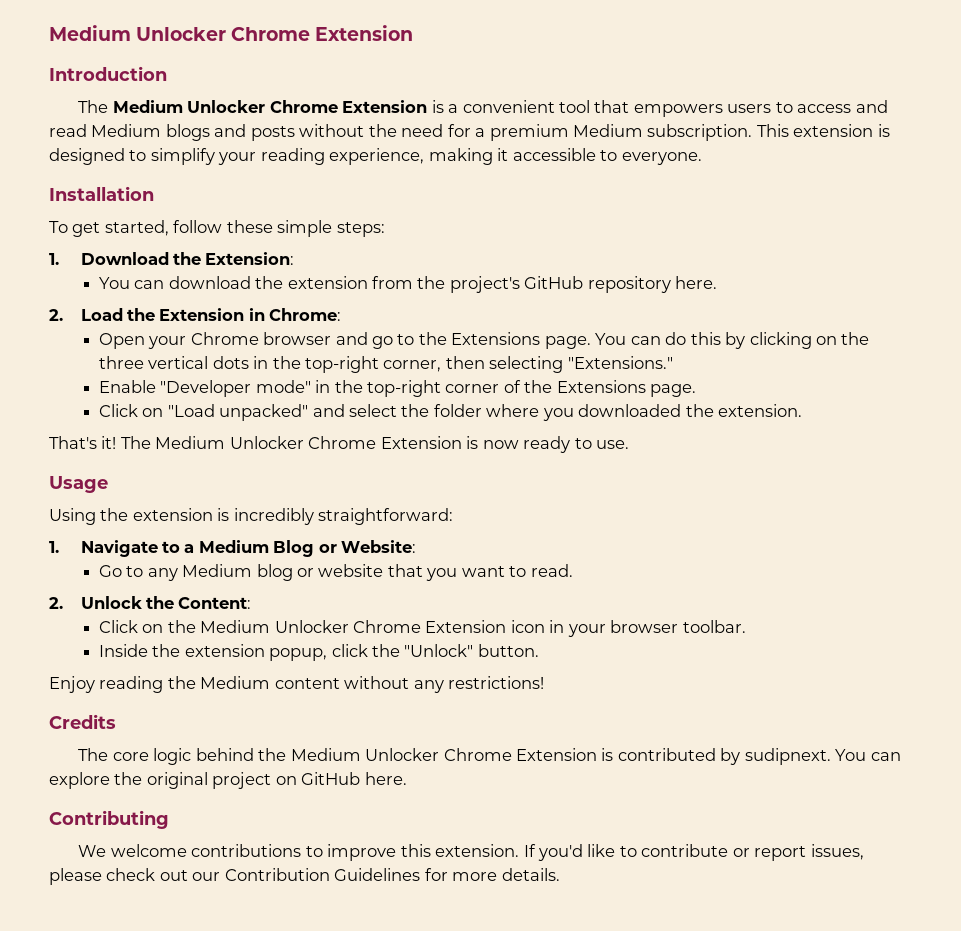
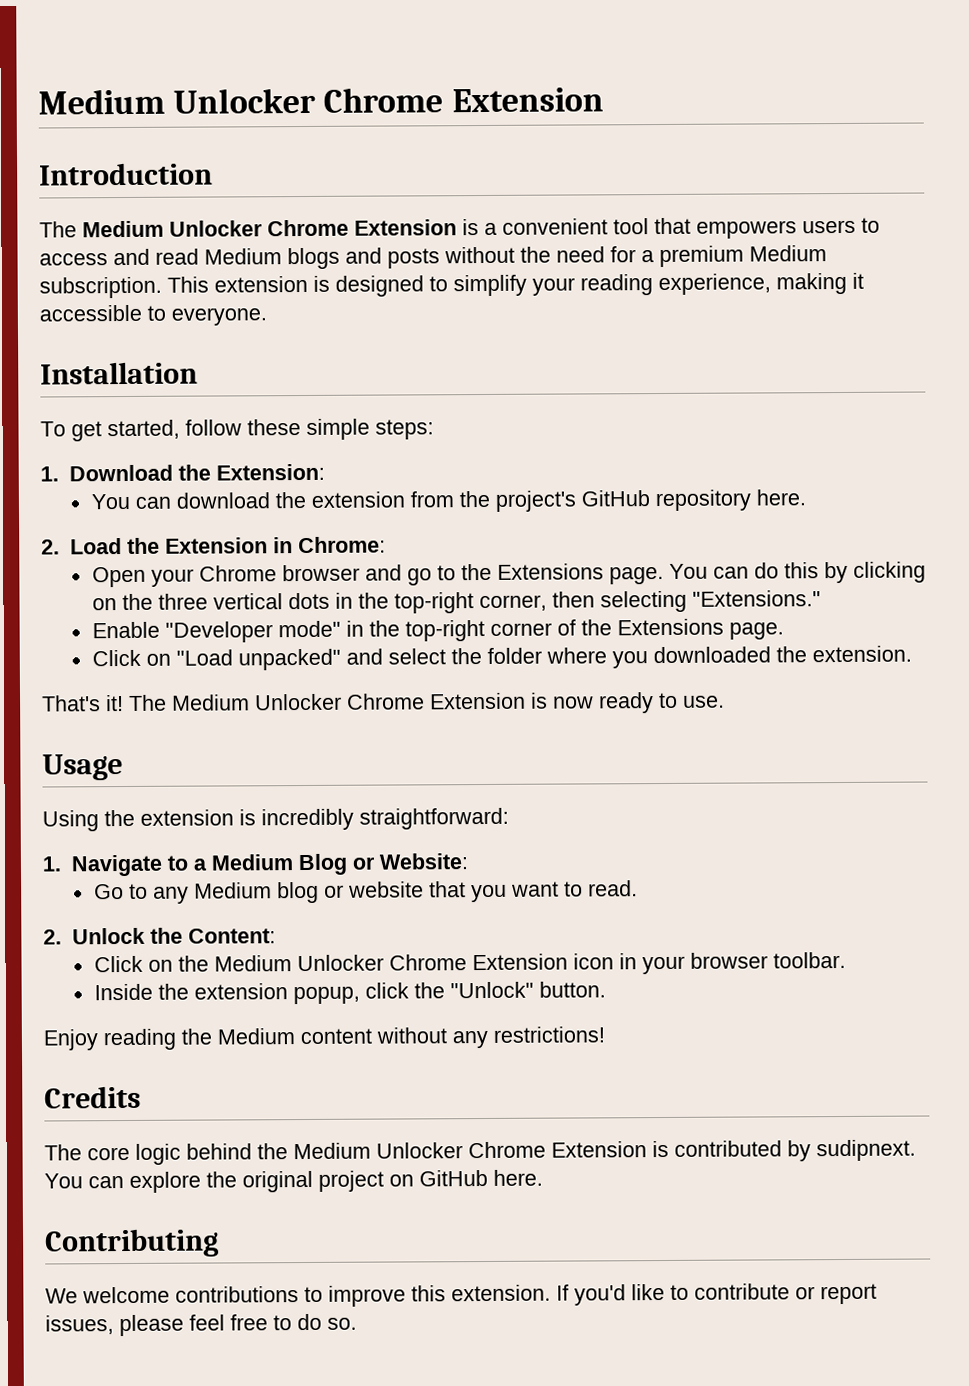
[106,868,560,881] check out our Contribution Guidelines for more details. -> [189,1313,357,1331] feel free to do so.

